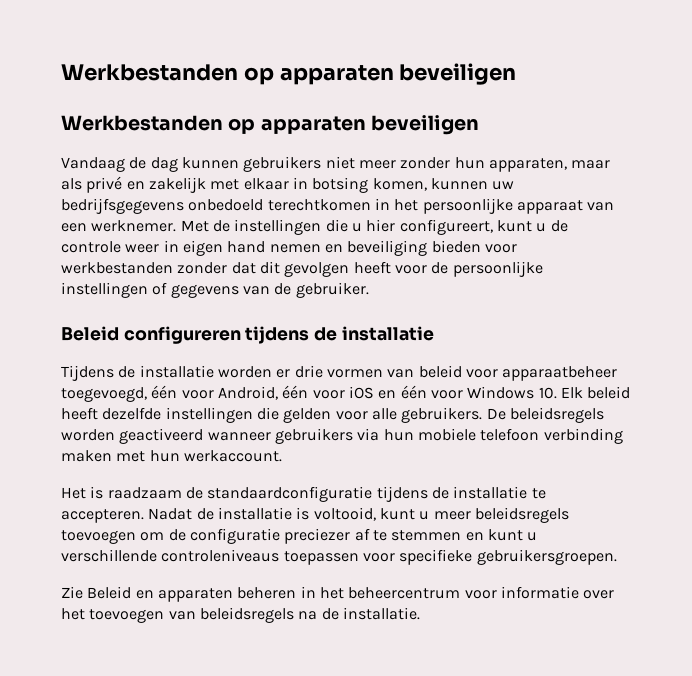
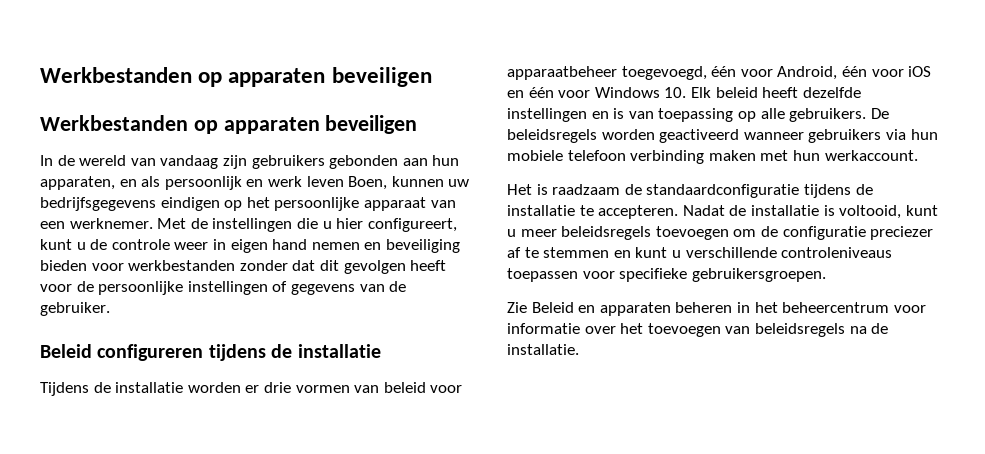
[61,156,611,172] [61,176,515,193] [61,198,390,214] Vandaag de dag kunnen gebruikers niet meer zonder hun apparaten, maar als privé en zakelijk met elkaar in botsing komen, kunnen uw bedrijfsgegevens onbedoeld terechtkomen in -> [40,155,460,169] [40,176,470,190] [40,197,243,211] In de wereld van vandaag zijn gebruikers gebonden aan hun apparaten, en als persoonlijk en werk leven Boen, kunnen uw bedrijfsgegevens eindigen op
[256,407,368,423] die gelden voor -> [591,108,756,122] en is van toepassing op

